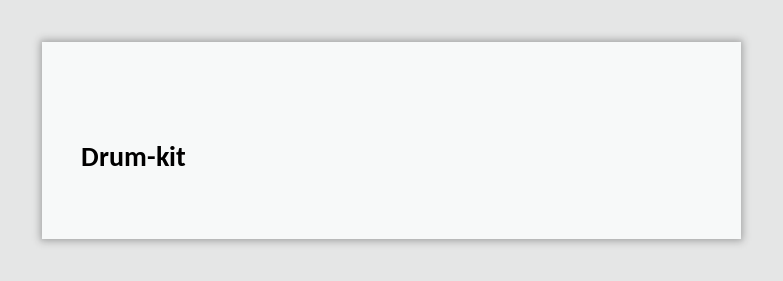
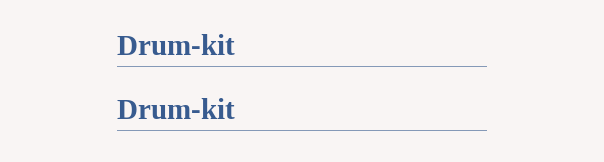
[81,146,186,166] Drum-kit -> [117,34,235,55] [117,98,235,119] Drum-kit // Drum-kit

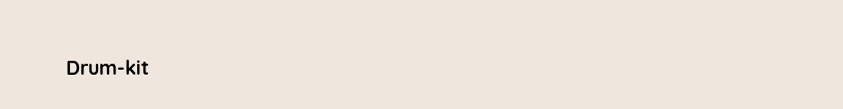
[117,34,235,55] [117,98,235,119] Drum-kit // Drum-kit -> [66,59,150,75] Drum-kit

